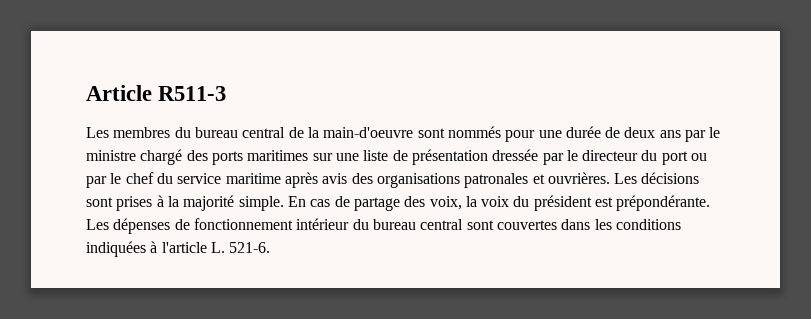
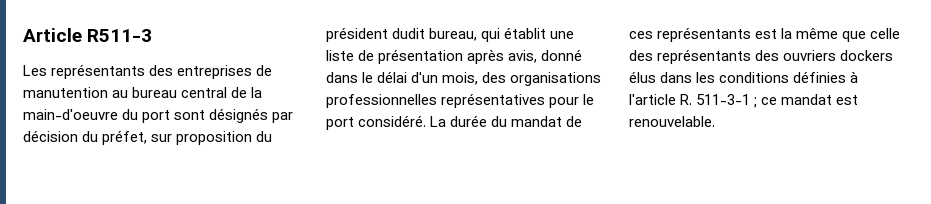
[113,127,191,138] membres du -> [51,64,273,79] [23,87,129,98] représentants des entreprises de manutention au
[417,126,721,142] [86,149,708,165] [86,172,700,188] [86,195,711,211] [86,218,557,234] sont nommés pour une durée de deux ans par le ministre chargé des ports maritimes sur une liste de présentation dressée par le directeur du port ou par le chef du service maritime après avis des organisations patronales et ouvrières. Les décisions sont prises à la majorité simple. En cas de partage des voix, la voix du président est prépondérante. Les dépenses de fonctionnement intérieur du bureau central sont couvertes -> [122,108,294,123] [23,130,273,145] [326,27,575,42] [326,49,583,64] [326,71,602,86] [326,93,595,108] [326,115,583,130] [629,27,901,42] [629,49,894,64] [629,71,656,83] du port sont désignés par décision du préfet, sur proposition du président dudit bureau, qui établit une liste de présentation après avis, donné dans le délai d'un mois, des organisations professionnelles représentatives pour le port considéré. La durée du mandat de ces représentants est la même que celle des représentants des ouvriers dockers élus
[86,241,146,257] indiquées -> [793,71,847,83] définies
[210,242,271,253] L. 521-6. -> [680,94,859,108] [629,116,715,127] R. 511-3-1 ; ce mandat est renouvelable.

